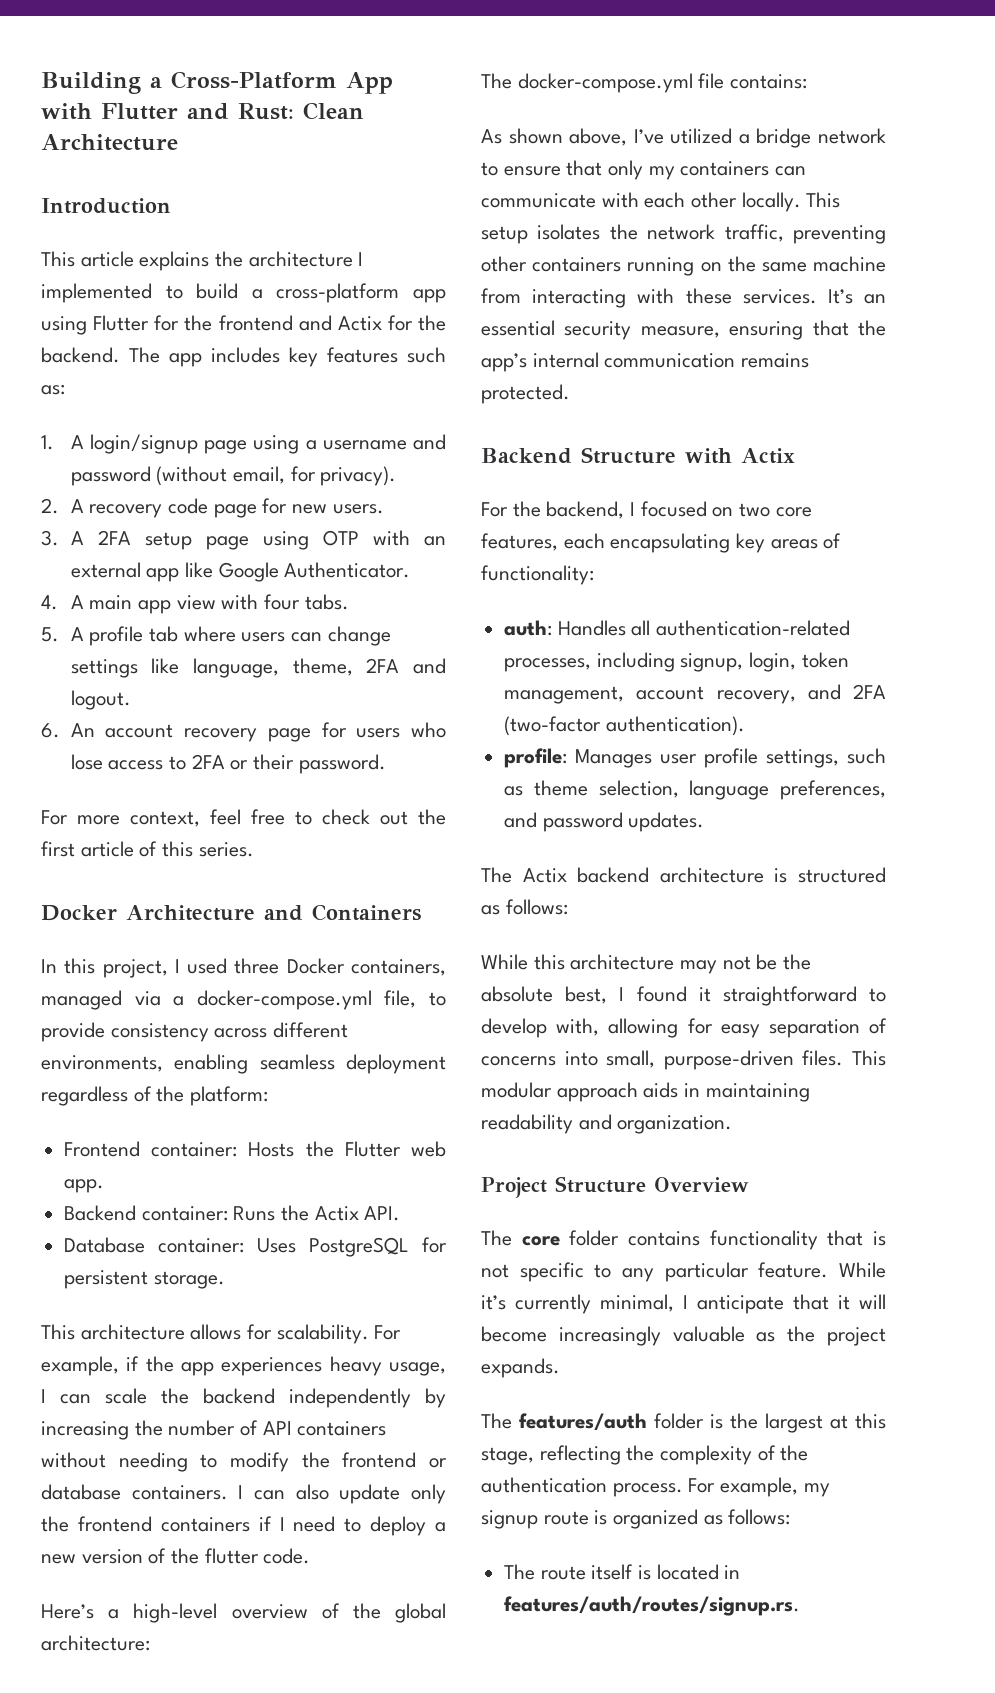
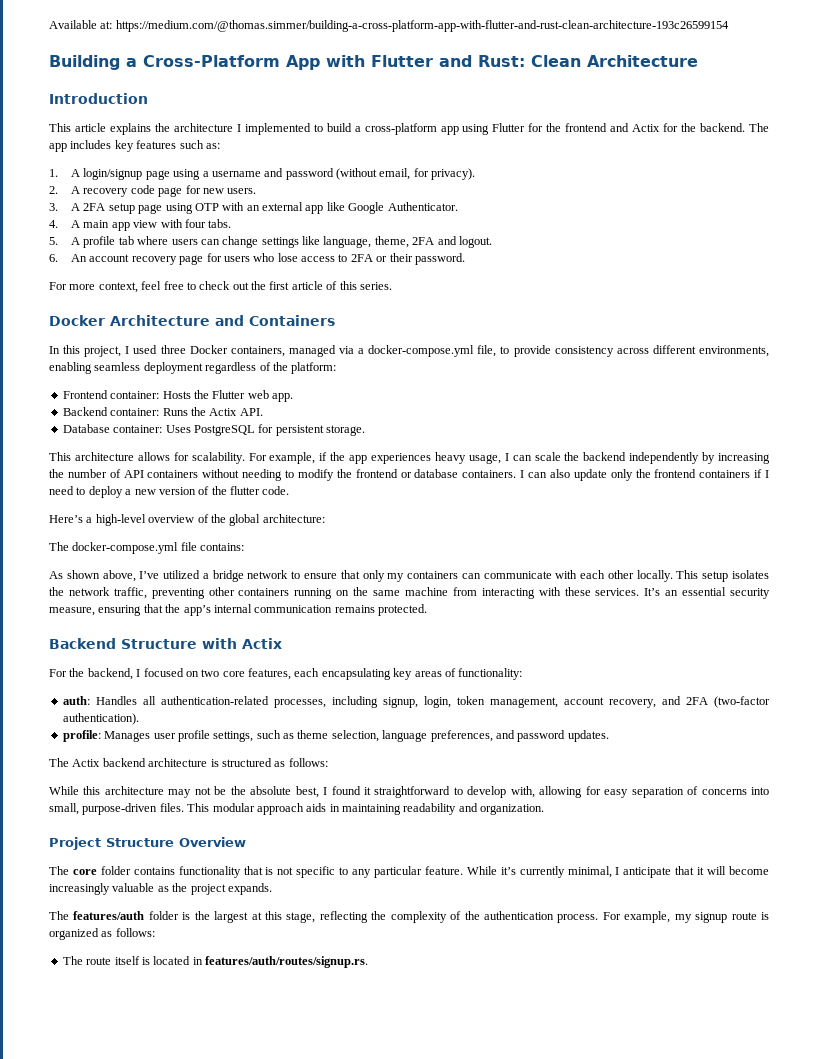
(41, 83) none -> [49,20,729,32] Available at: https://medium.com/@thomas.simmer/building-a-cross-platform-app-with-flutter-and-rust-clean-architecture-193c26599154 //

